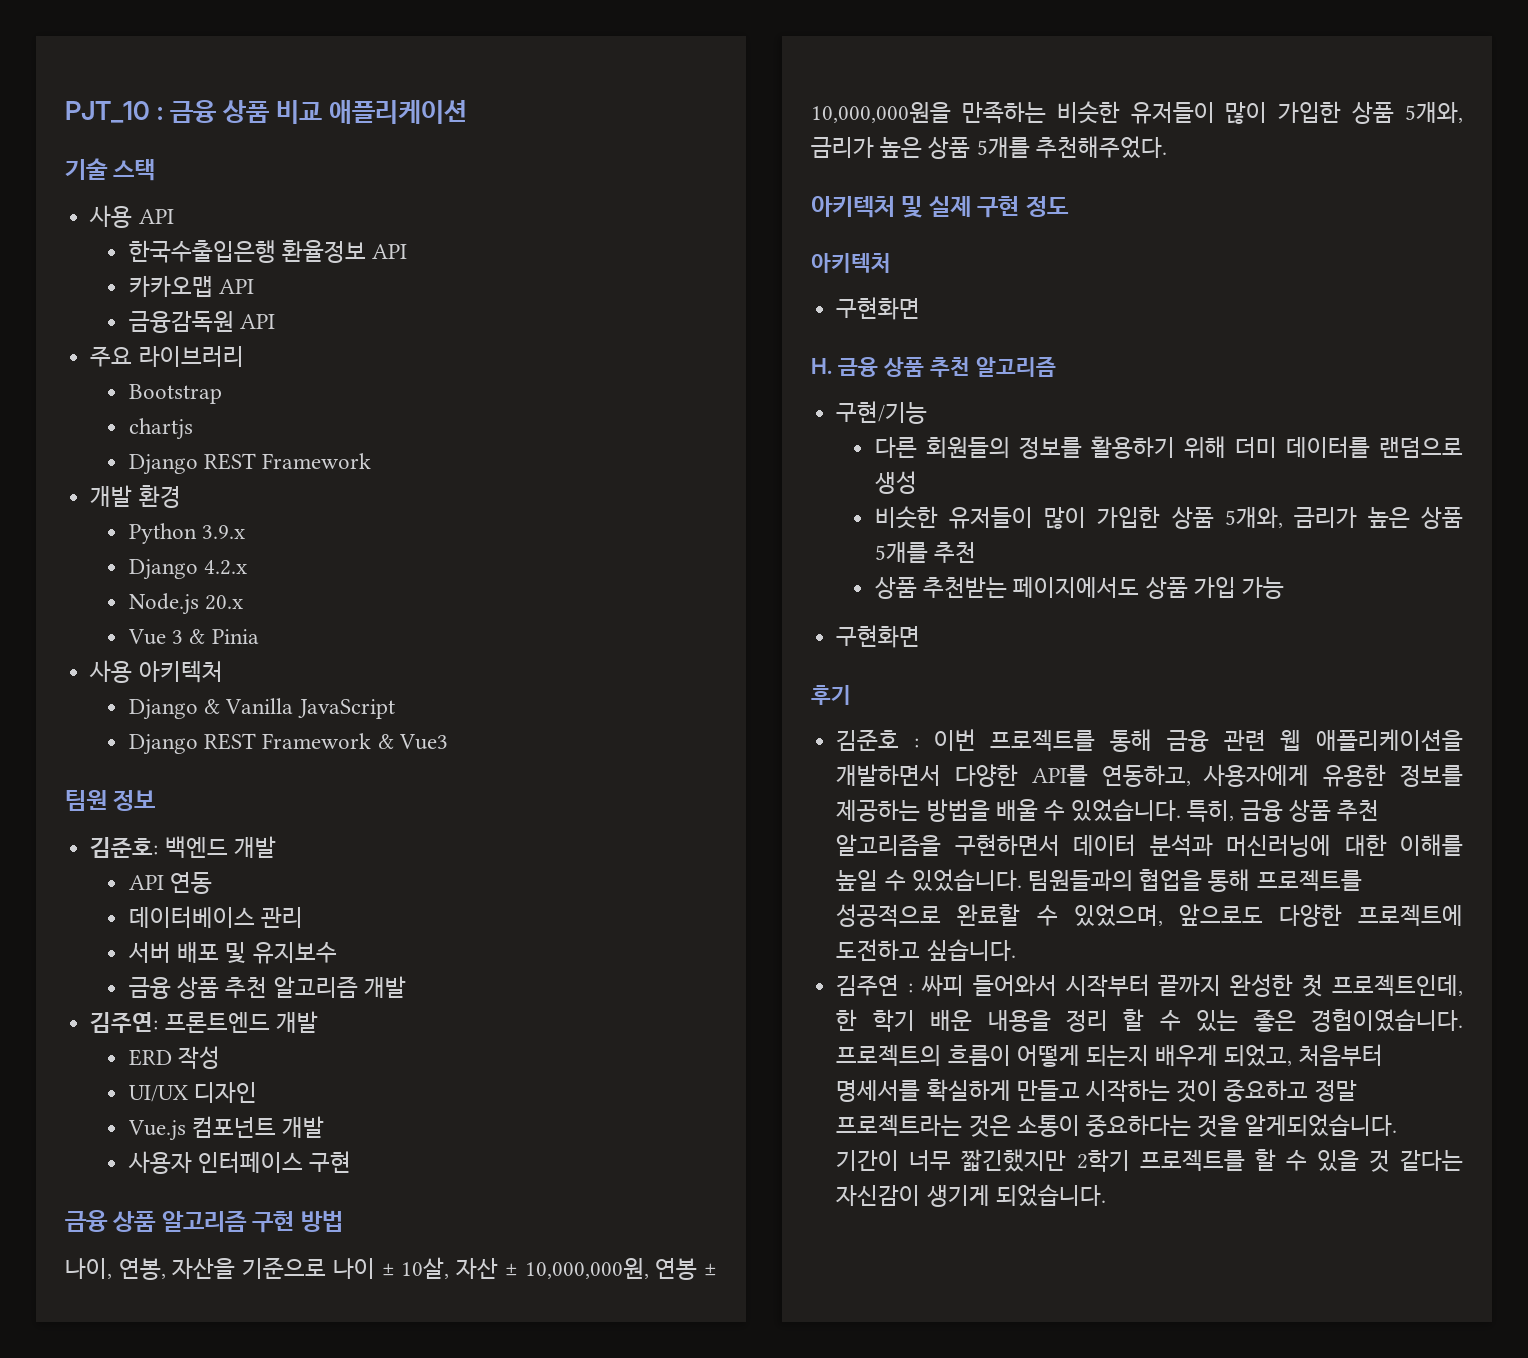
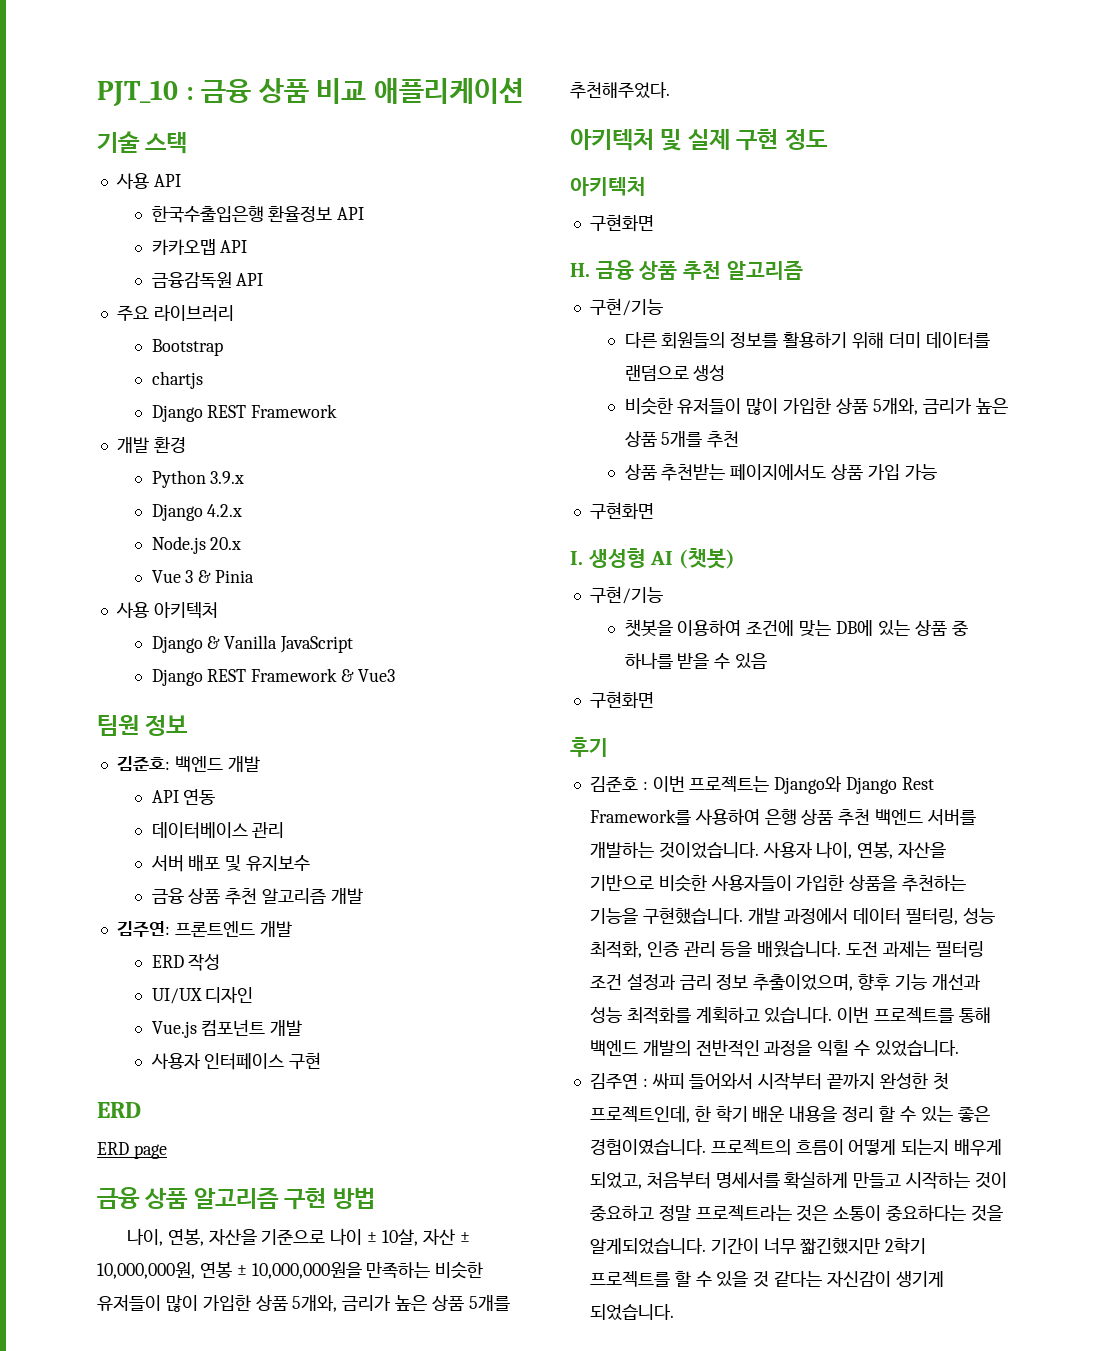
(352, 1162) none -> [97,1102,141,1118] [97,1142,167,1159] // ERD // ERD page
[811,685,851,705] [836,729,1463,752] [836,764,1463,787] [836,799,1379,822] [836,834,1463,857] [836,869,1362,892] [836,904,1463,927] [836,939,1016,961] 후기 // 김준호 : 이번 프로젝트를 통해 금융 관련 웹 애플리케이션을 개발하면서 다양한 API를 연동하고, 사용자에게 유용한 정보를 제공하는 방법을 배울 수 있었습니다. 특히, 금융 상품 추천 알고리즘을 구현하면서 데이터 분석과 머신러닝에 대한 이해를 높일 수 있었습니다. 팀원들과의 협업을 통해 프로젝트를 성공적으로 완료할 수 있었으며, 앞으로도 다양한 프로젝트에 도전하고 싶습니다. -> [570,548,736,569] [589,586,663,604] [624,619,968,637] [624,652,768,669] [589,691,654,709] [570,737,608,757] [589,776,934,794] [589,809,976,826] [589,841,947,859] [589,875,967,892] [589,907,995,925] [589,940,984,958] [589,973,981,991] [589,1006,991,1024] [589,1040,959,1057] I. 생성형 AI (챗봇) // 구현/기능 // 챗봇을 이용하여 조건에 맞는 DB에 있는 상품 중 하나를 받을 수 있음 // 구현화면 // 후기 // 김준호 : 이번 프로젝트는 Django와 Django Rest Framework를 사용하여 은행 상품 추천 백엔드 서버를 개발하는 것이었습니다. 사용자 나이, 연봉, 자산을 기반으로 비슷한 사용자들이 가입한 상품을 추천하는 기능을 구현했습니다. 개발 과정에서 데이터 필터링, 성능 최적화, 인증 관리 등을 배웠습니다. 도전 과제는 필터링 조건 설정과 금리 정보 추출이었으며, 향후 기능 개선과 성능 최적화를 계획하고 있습니다. 이번 프로젝트를 통해 백엔드 개발의 전반적인 과정을 익힐 수 있었습니다.

